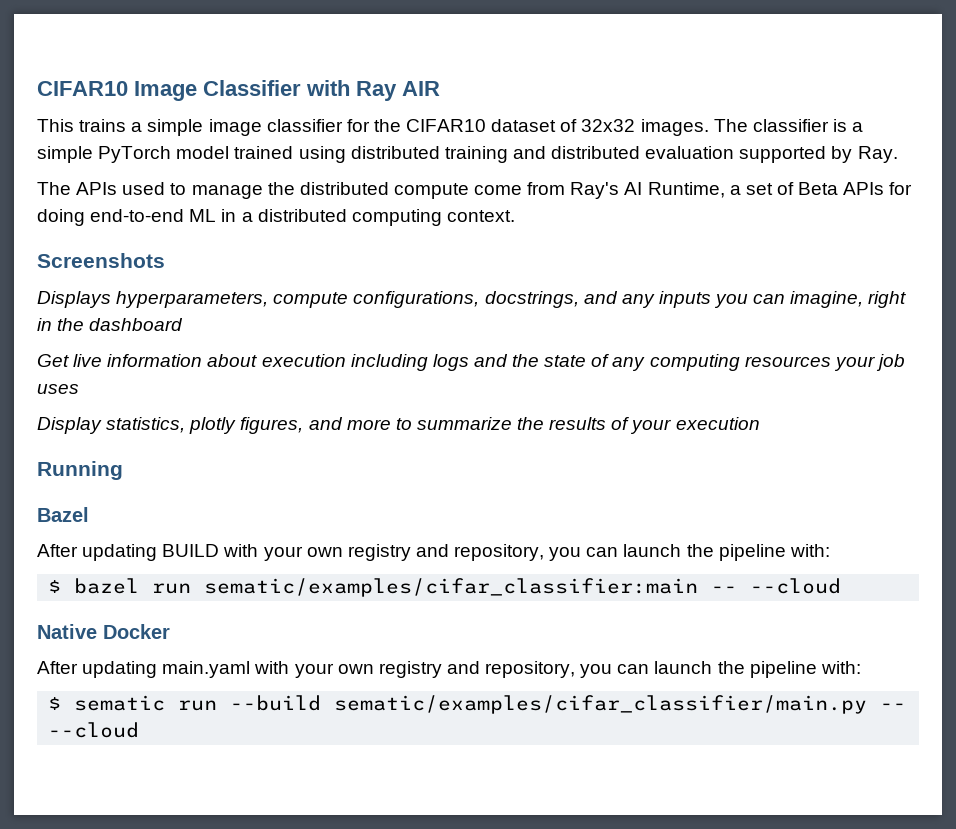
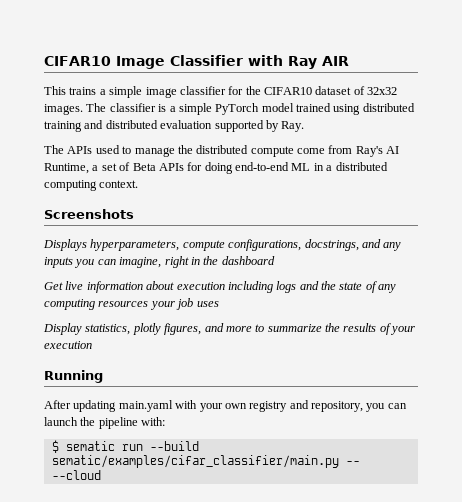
[37,507,89,522] [37,544,830,561] [48,578,842,597] [37,624,170,639] // Bazel // After updating BUILD with your own registry and repository, you can launch the pipeline with: // $ bazel run sematic/examples/cifar_classifier:main -- --cloud // Native Docker -> (103, 376) none

